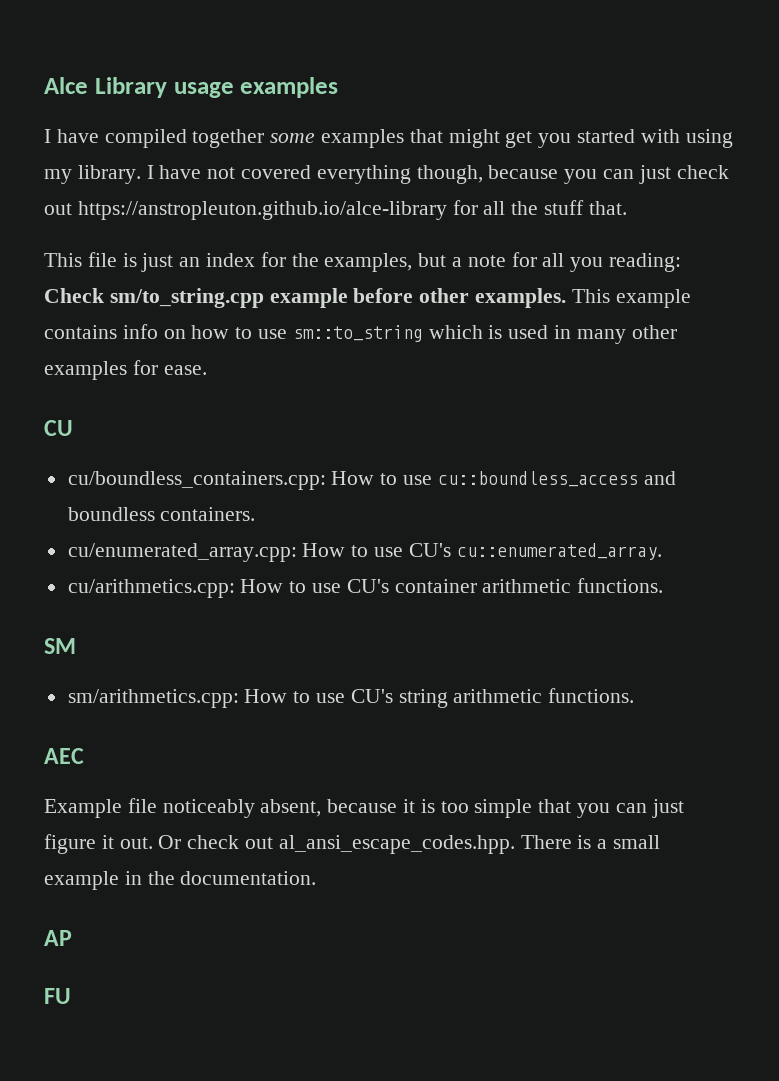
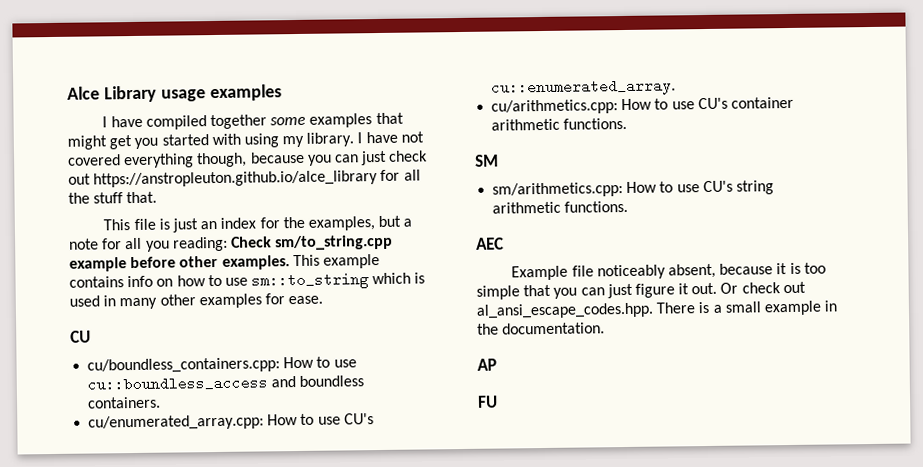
[77,201,447,220] https://anstropleuton.github.io/alce-library -> [93,170,379,188] https://anstropleuton.github.io/alce_library

